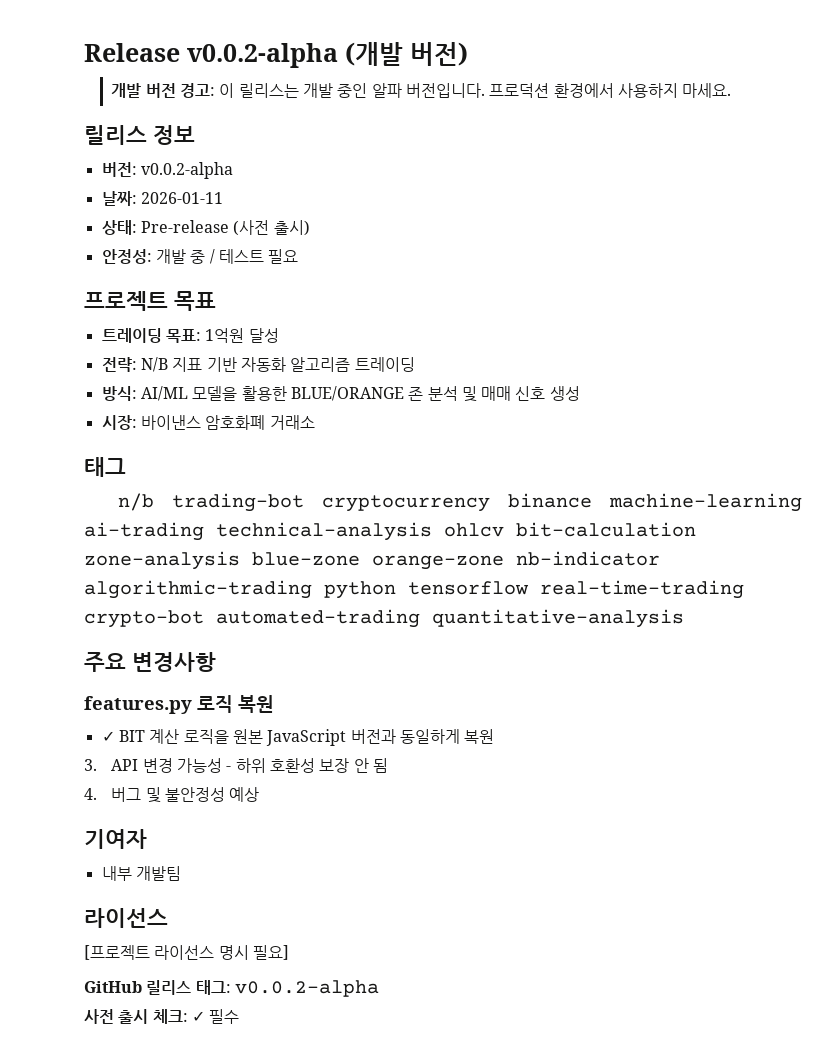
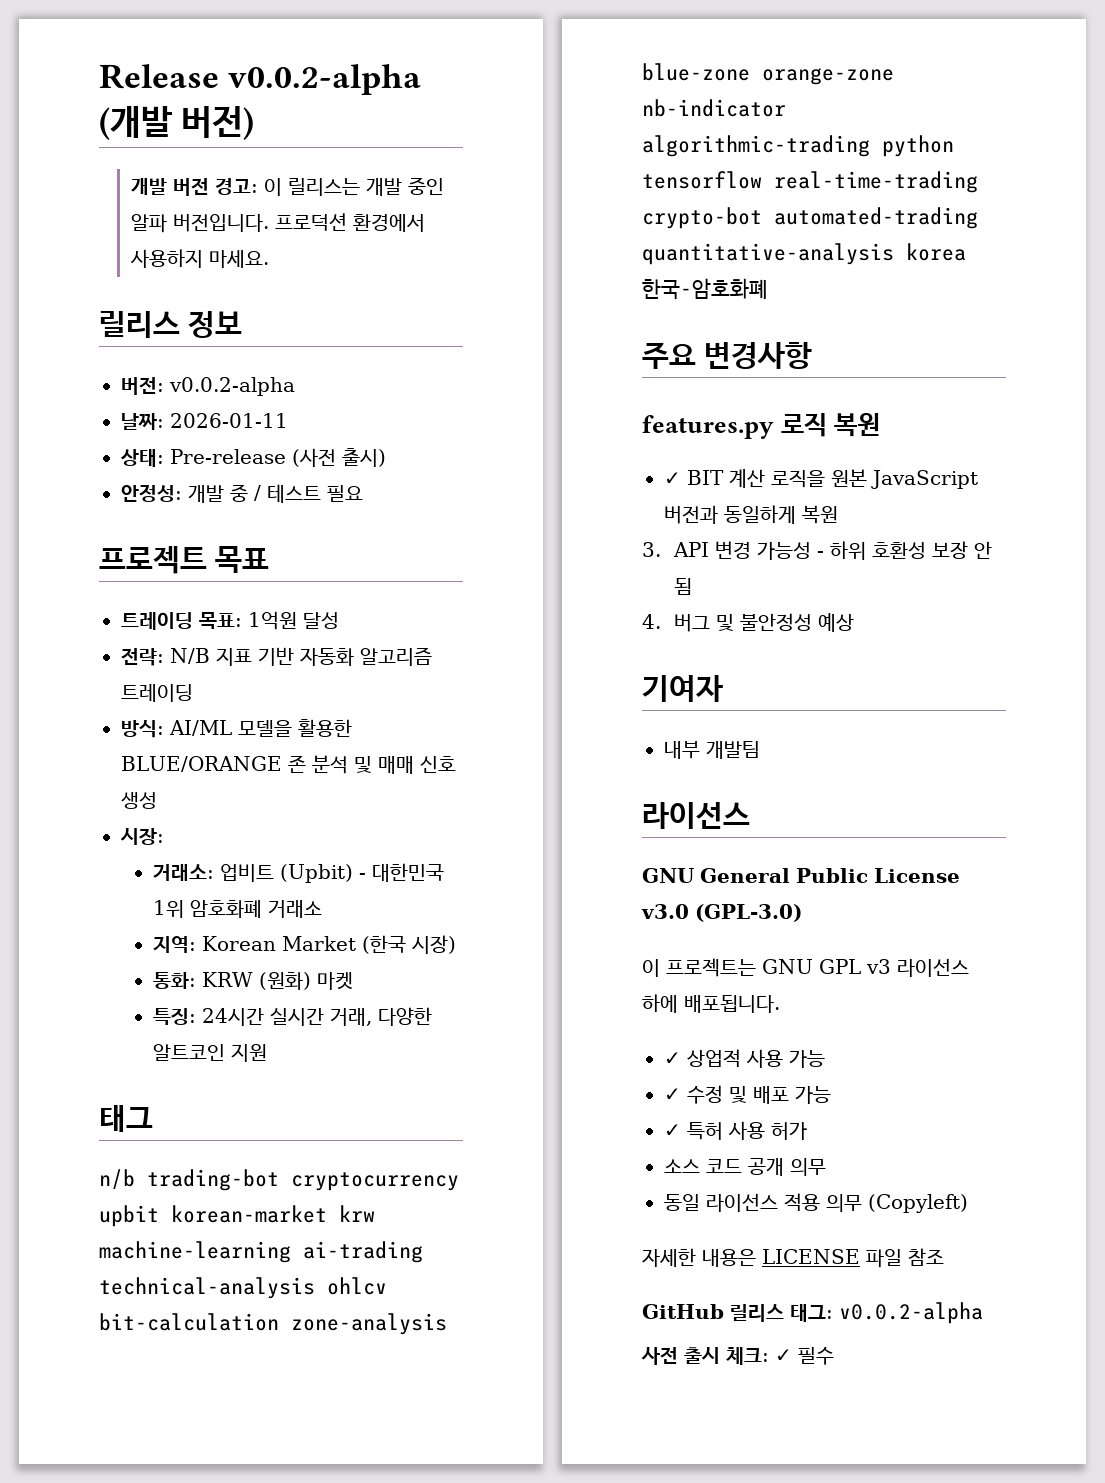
[140,415,315,430] 바이낸스 암호화폐 거래소 -> [153,863,445,883] [153,899,323,918] [153,935,457,954] [153,972,354,990] [153,1007,433,1026] [153,1044,268,1062] // 거래소: 업비트 (Upbit) - 대한민국 1위 암호화폐 거래소 // 지역: Korean Market (한국 시장) // 통화: KRW (원화) 마켓 // 특징: 24시간 실시간 거래, 다양한 알트코인 지원
[508,493,593,508] binance -> [99,1205,375,1227] upbit korean-market krw
(684, 618) none -> [906,243,966,261] [642,278,768,300] korea 한국-암호화폐
[84,945,289,960] [프로젝트 라이선스 명시 필요] -> [642,868,960,883] [641,904,802,922] [642,958,969,977] [642,994,780,1013] [664,1049,825,1068] [664,1085,831,1104] [664,1121,807,1140] [664,1158,826,1176] [664,1193,968,1213] [642,1248,944,1268] GNU General Public License v3.0 (GPL-3.0) // 이 프로젝트는 GNU GPL v3 라이선스 하에 배포됩니다. // ✓ 상업적 사용 가능 // ✓ 수정 및 배포 가능 // ✓ 특허 사용 허가 // 소스 코드 공개 의무 // 동일 라이선스 적용 의무 (Copyleft) // 자세한 내용은 LICENSE 파일 참조

